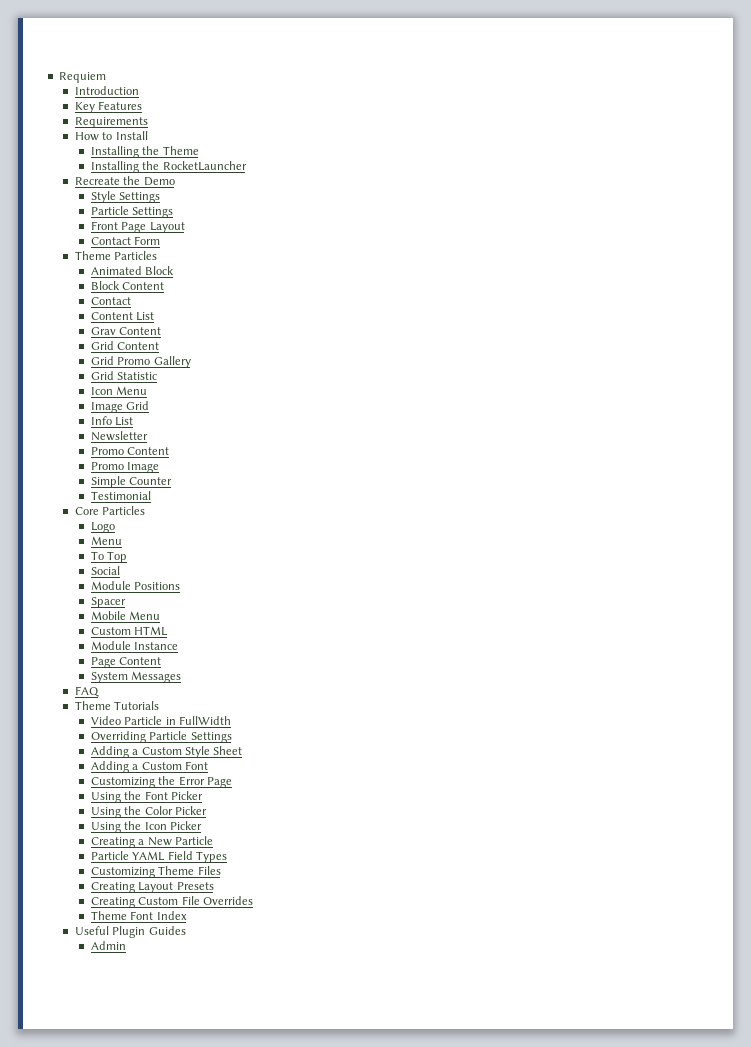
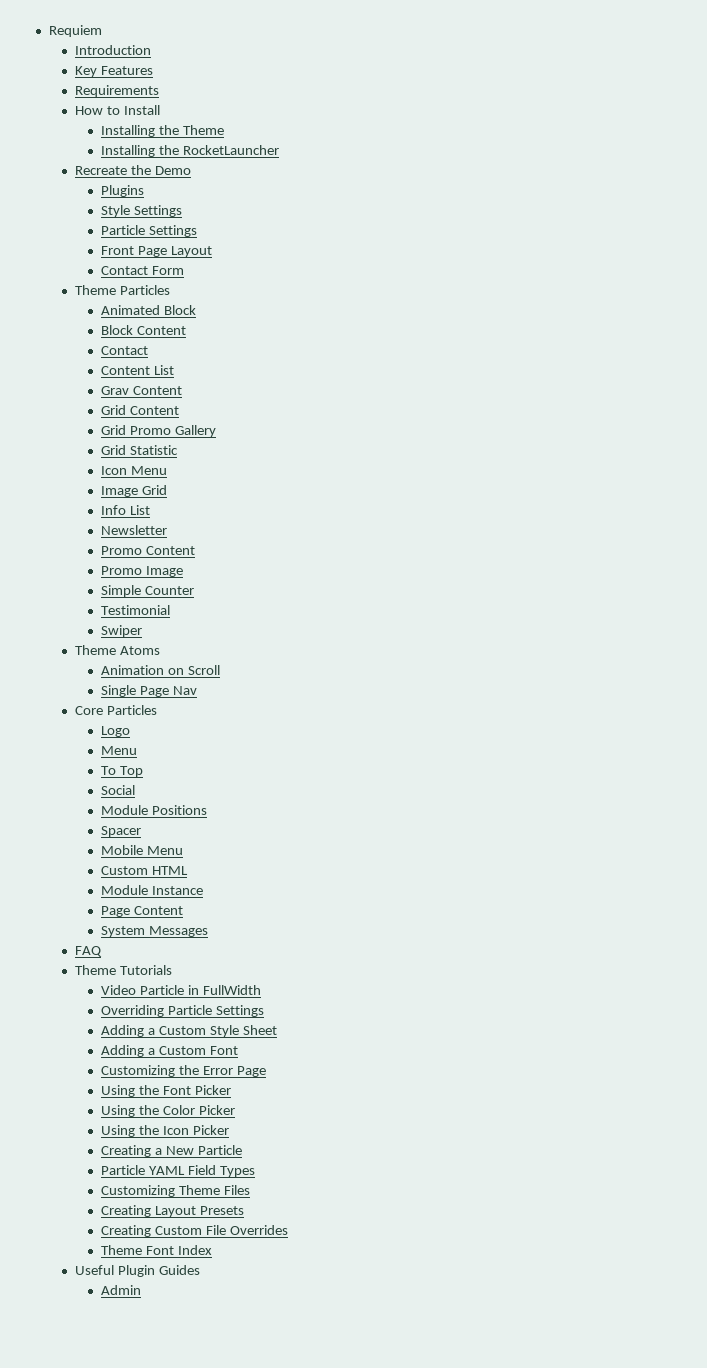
(175, 181) none -> [101,185,145,197] // Plugins
(151, 495) none -> [101,625,143,637] [75,645,161,655] [101,665,221,675] [101,685,198,697] // Swiper // Theme Atoms // Animation on Scroll // Single Page Nav

